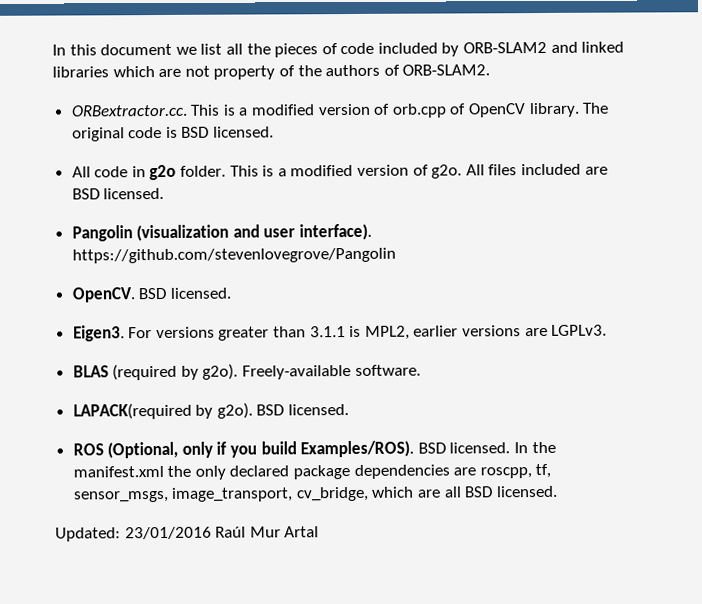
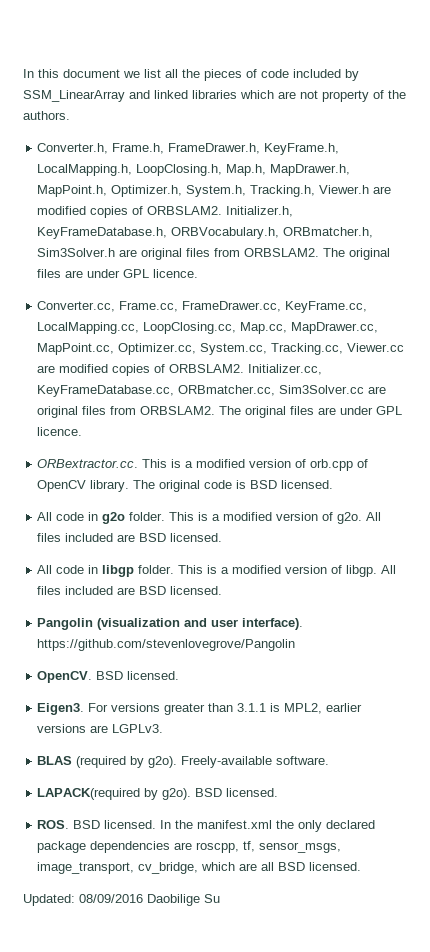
[463,41,548,54] ORB-SLAM2 -> [23,90,125,102] SSM_LinearArray
[325,64,491,77] authors of ORB-SLAM2. -> [23,111,70,120] [37,143,340,155] [37,164,351,176] [37,185,392,197] [37,206,294,218] [37,227,374,239] [37,248,391,260] [37,269,199,278] [37,301,368,313] [37,322,379,334] [37,343,405,355] [37,364,323,376] [37,385,387,397] [37,406,403,418] [37,427,83,436] authors. // Converter.h, Frame.h, FrameDrawer.h, KeyFrame.h, LocalMapping.h, LoopClosing.h, Map.h, MapDrawer.h, MapPoint.h, Optimizer.h, System.h, Tracking.h, Viewer.h are modified copies of ORBSLAM2. Initializer.h, KeyFrameDatabase.h, ORBVocabulary.h, ORBmatcher.h, Sim3Solver.h are original files from ORBSLAM2. The original files are under GPL licence. // Converter.cc, Frame.cc, FrameDrawer.cc, KeyFrame.cc, LocalMapping.cc, LoopClosing.cc, Map.cc, MapDrawer.cc, MapPoint.cc, Optimizer.cc, System.cc, Tracking.cc, Viewer.cc are modified copies of ORBSLAM2. Initializer.cc, KeyFrameDatabase.cc, ORBmatcher.cc, Sim3Solver.cc are original files from ORBSLAM2. The original files are under GPL licence.
(165, 193) none -> [37,565,397,577] [37,586,223,595] // All code in libgp folder. This is a modified version of libgp. All files included are BSD licensed.
[72,440,415,459] ROS (Optional, only if you build Examples/ROS). -> [37,820,70,829] ROS.
[124,526,320,540] 23/01/2016 Raúl Mur Artal -> [79,894,220,906] 08/09/2016 Daobilige Su

